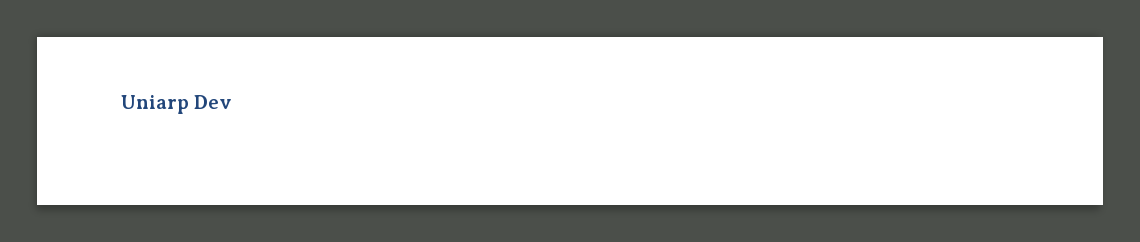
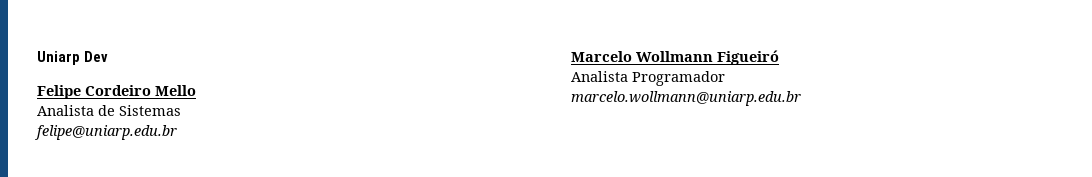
(233, 102) none -> [37,85,196,99] [37,105,181,116] [34,125,177,140] [571,50,779,65] [571,71,725,86] [571,91,801,106] // Felipe Cordeiro Mello // Analista de Sistemas // felipe@uniarp.edu.br // Marcelo Wollmann Figueiró // Analista Programador // marcelo.wollmann@uniarp.edu.br

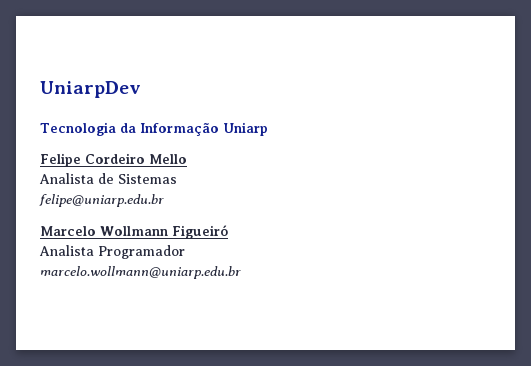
(37, 58) none -> [40,81,141,98] [40,122,219,136] UniarpDev // Tecnologia da Informação
[83,51,108,62] Dev -> (268, 129) none

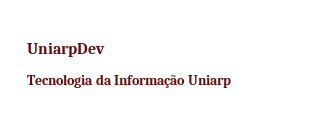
[40,153,187,167] [39,173,177,184] [39,194,164,207] [40,225,228,239] [39,245,185,259] [40,266,241,279] // Felipe Cordeiro Mello // Analista de Sistemas // felipe@uniarp.edu.br // Marcelo Wollmann Figueiró // Analista Programador // marcelo.wollmann@uniarp.edu.br -> (231, 81) none

